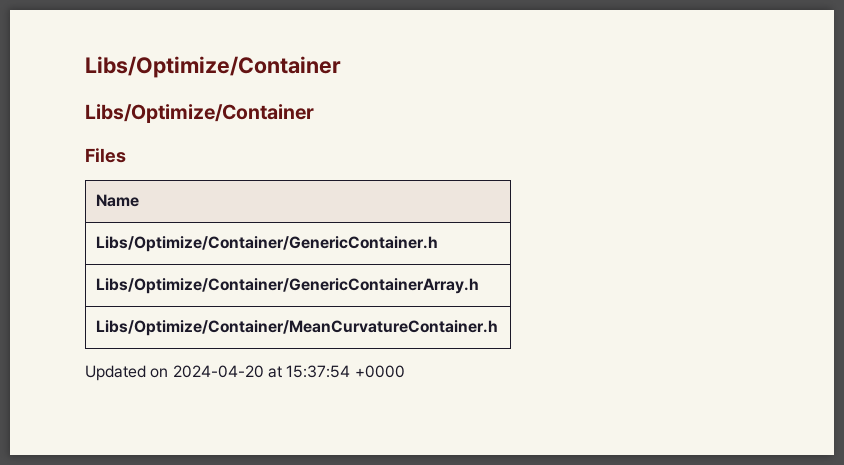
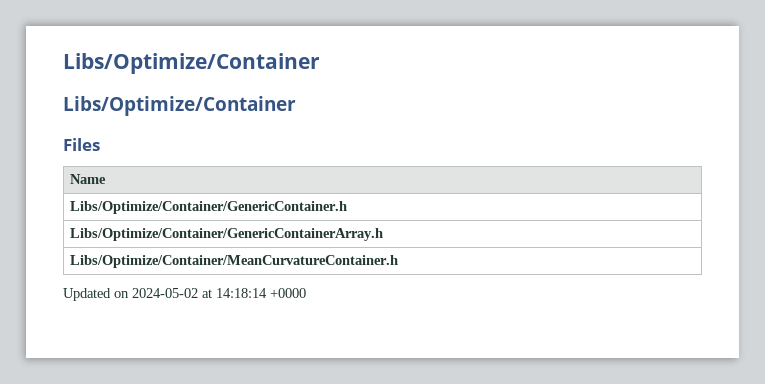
[172,365,351,378] 2024-04-20 at 15:37:54 -> [132,288,267,298] 2024-05-02 at 14:18:14

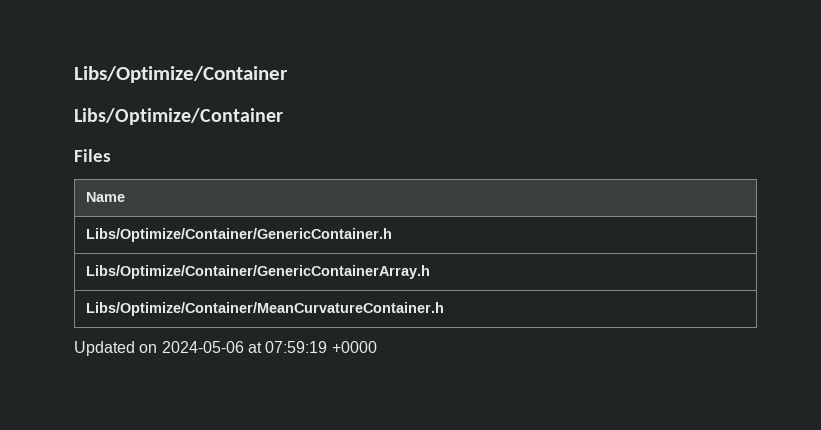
[132,288,267,298] 2024-05-02 at 14:18:14 -> [161,341,328,353] 2024-05-06 at 07:59:19

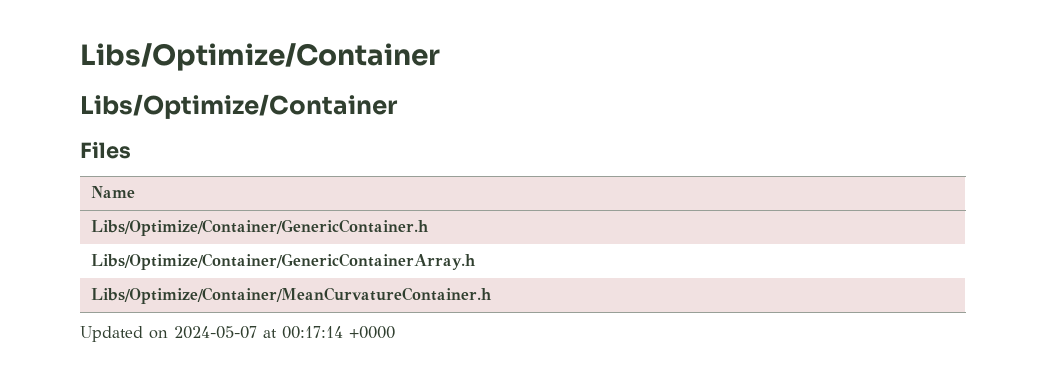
[161,341,328,353] 2024-05-06 at 07:59:19 -> [174,326,343,339] 2024-05-07 at 00:17:14

